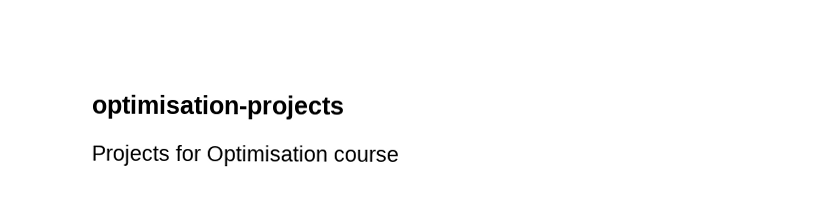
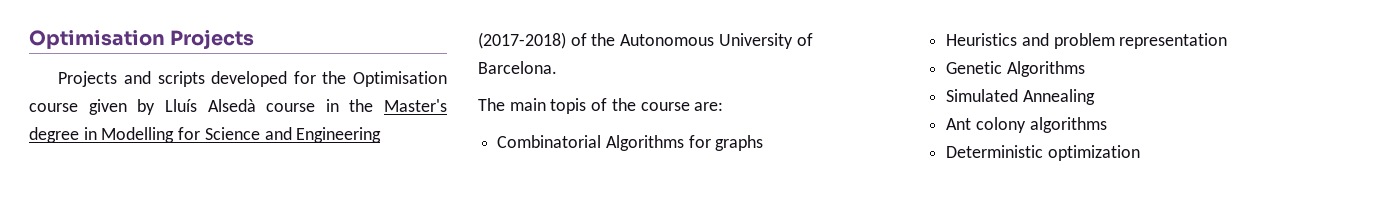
[91,94,345,120] [91,144,399,167] optimisation-projects // Projects for Optimisation course -> [29,29,255,49] [58,71,447,87] [29,99,447,115] [29,127,382,143] [478,32,813,49] [478,61,557,74] [478,98,724,114] [497,135,764,151] [946,33,1228,49] [946,61,1085,77] [946,89,1095,105] [946,117,1107,133] [946,145,1140,161] Optimisation Projects // Projects and scripts developed for the Optimisation course given by Lluís Alsedà course in the Master's degree in Modelling for Science and Engineering (2017-2018) of the Autonomous University of Barcelona. // The main topis of the course are: // Combinatorial Algorithms for graphs // Heuristics and problem representation // Genetic Algorithms // Simulated Annealing // Ant colony algorithms // Deterministic optimization

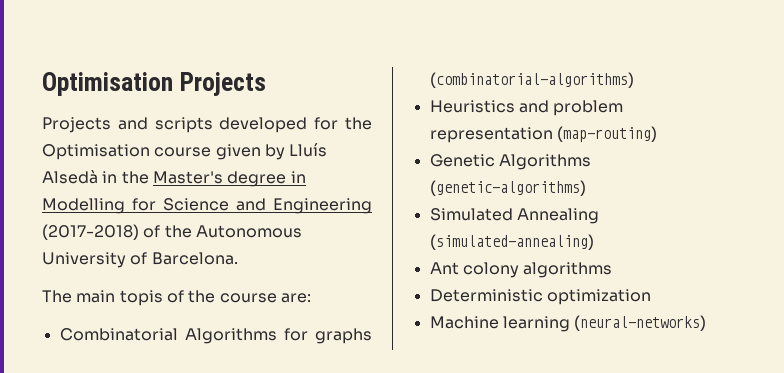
[266,103,316,112] course -> (98, 177) none
(764, 143) none -> [429,72,634,88] (combinatorial-algorithms)
(1228, 41) none -> [556,126,657,142] (map-routing)
(1085, 69) none -> [429,180,586,196] (genetic-algorithms)
(1095, 97) none -> [429,234,594,250] (simulated-annealing)
(1140, 153) none -> [429,315,707,332] // Machine learning (neural-networks)

